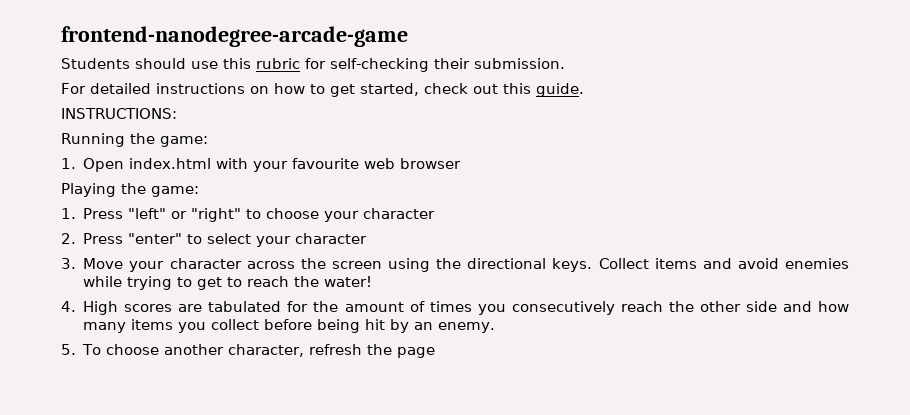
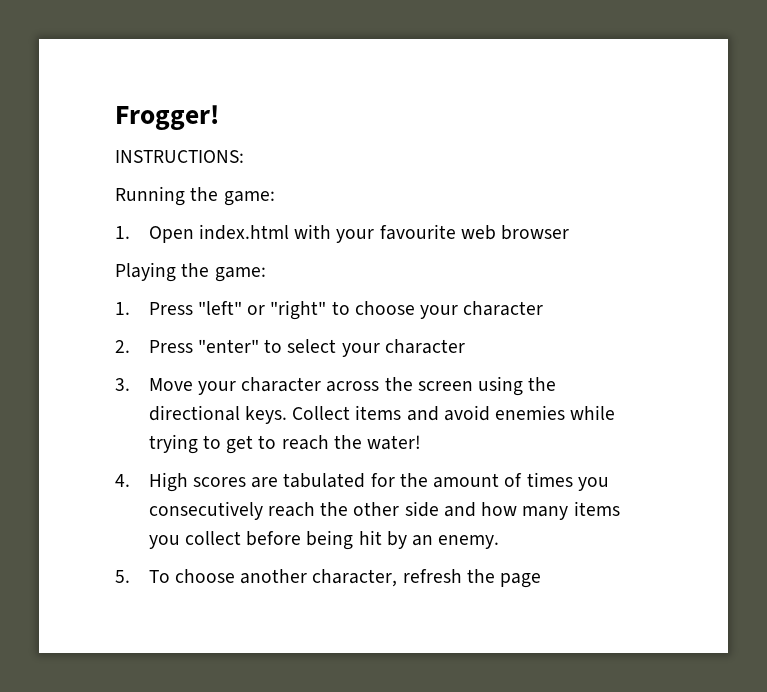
[61,26,408,47] [61,58,565,72] [61,83,584,97] frontend-nanodegree-arcade-game // Students should use this rubric for self-checking their submission. // For detailed instructions on how to get started, check out this guide. -> [115,105,219,130] Frogger!

